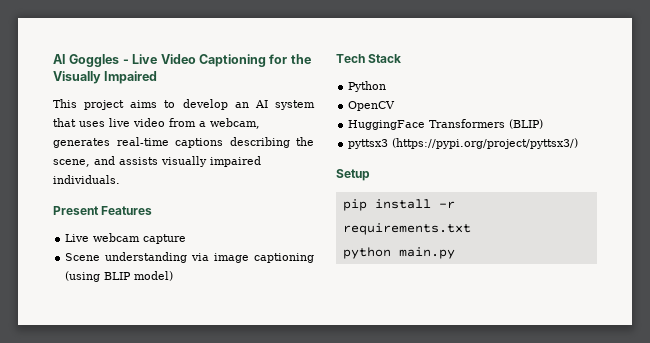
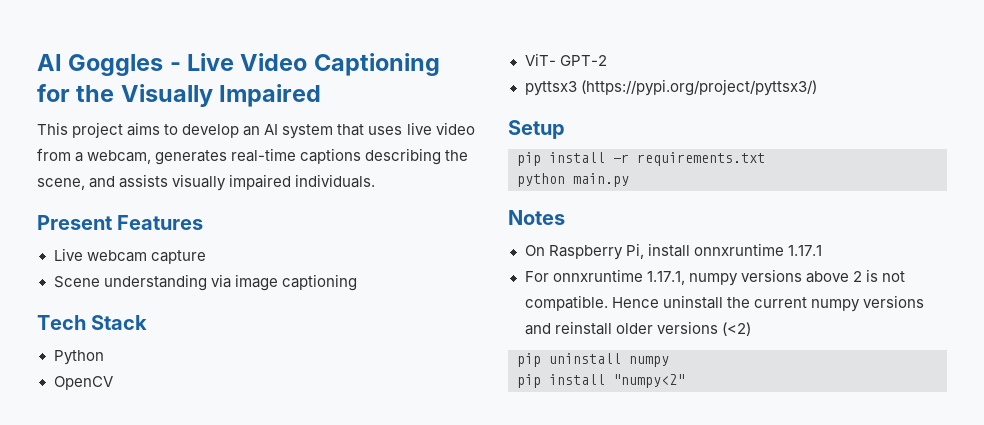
[65,271,174,282] (using BLIP model) -> (357, 282) none
[348,119,544,130] HuggingFace Transformers (BLIP) -> [524,53,607,66] ViT- GPT-2
(455, 253) none -> [508,210,565,225] [524,243,822,260] [524,269,905,286] [524,295,924,312] [524,321,751,336] [517,353,669,367] [517,374,685,388] // Notes // On Raspberry Pi, install onnxruntime 1.17.1 // For onnxruntime 1.17.1, numpy versions above 2 is not compatible. Hence uninstall the current numpy versions and reinstall older versions (<2) // pip uninstall numpy // pip install "numpy<2"

